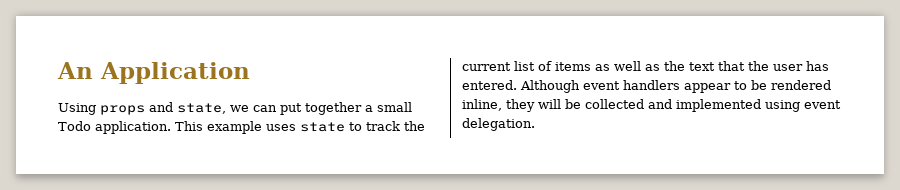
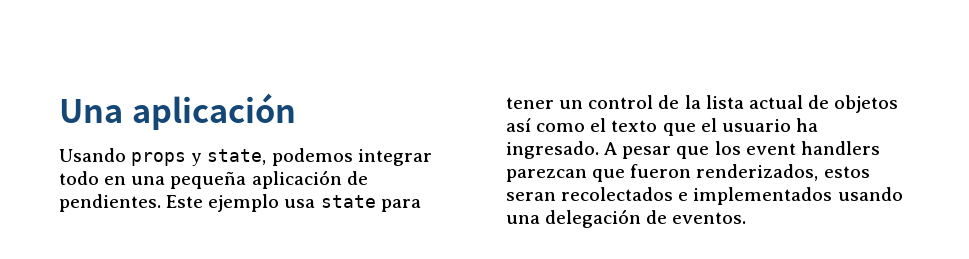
[57,62,250,84] [58,102,412,115] [58,121,425,134] [462,61,829,71] [462,80,831,93] [462,99,841,112] [462,118,535,131] An Application // Using props and state, we can put together a small Todo application. This example uses state to track the current list of items as well as the text that the user has entered. Although event handlers appear to be rendered inline, they will be collected and implemented using event delegation. -> [59,93,296,130] [59,148,432,166] [59,170,368,189] [59,194,421,212] [506,95,899,113] [506,118,818,136] [506,141,880,159] [506,164,870,182] [506,187,903,205] [506,209,747,228] Una aplicación // Usando props y state, podemos integrar todo en una pequeña aplicación de pendientes. Este ejemplo usa state para tener un control de la lista actual de objetos así como el texto que el usuario ha ingresado. A pesar que los event handlers parezcan que fueron renderizados, estos seran recolectados e implementados usando una delegación de eventos.

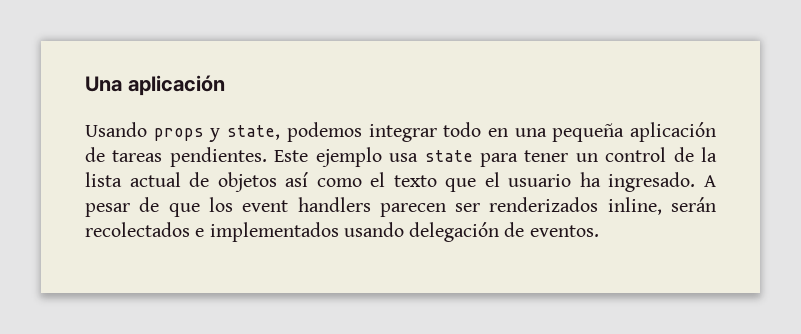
(368, 178) none -> [112,150,163,162] tareas
(672, 152) none -> [139,197,160,212] de
[506,164,870,182] [506,192,556,201] parezcan que fueron renderizados, estos seran -> [379,197,716,217] parecen ser renderizados inline, serán
[506,215,540,224] una -> (404, 229) none

